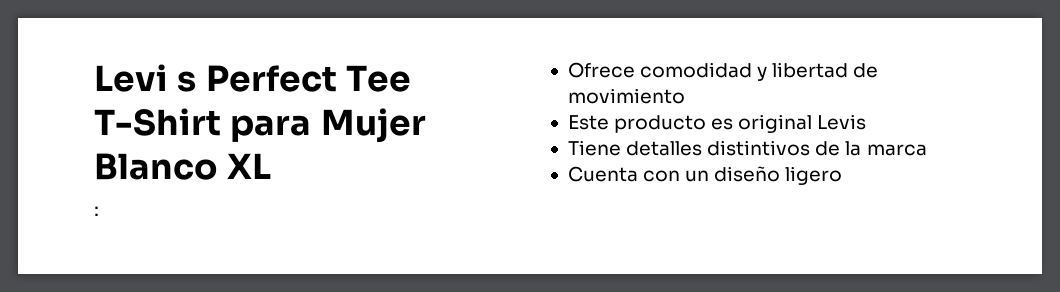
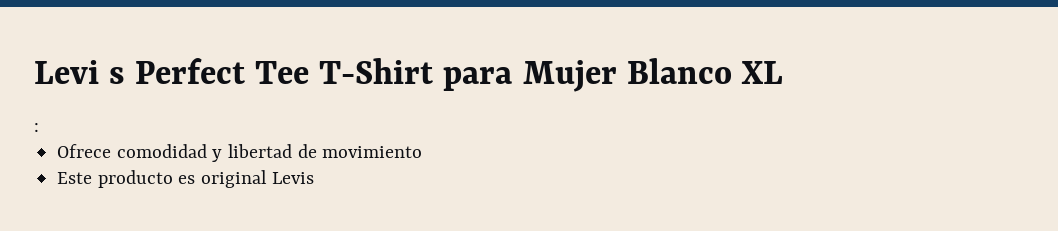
[567,140,927,156] [567,166,843,185] // Tiene detalles distintivos de la marca // Cuenta con un diseño ligero -> (314, 178) none

